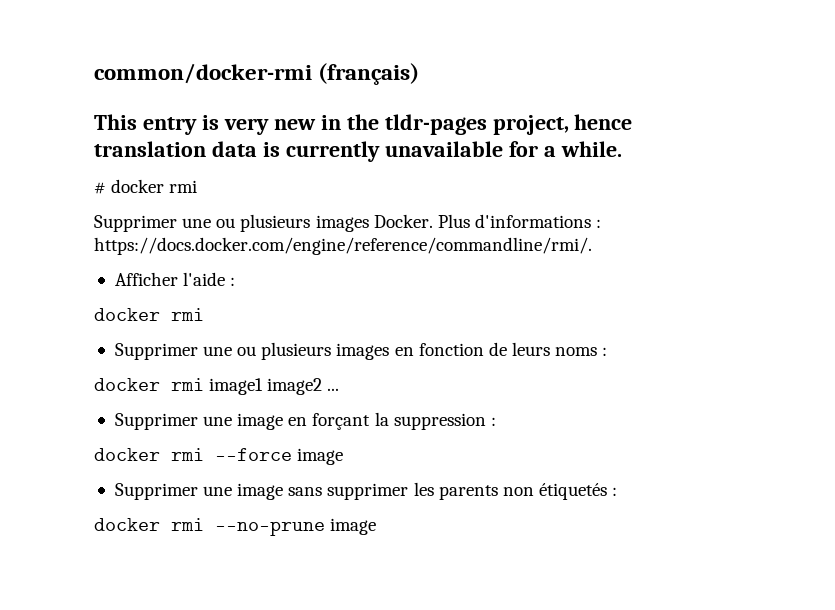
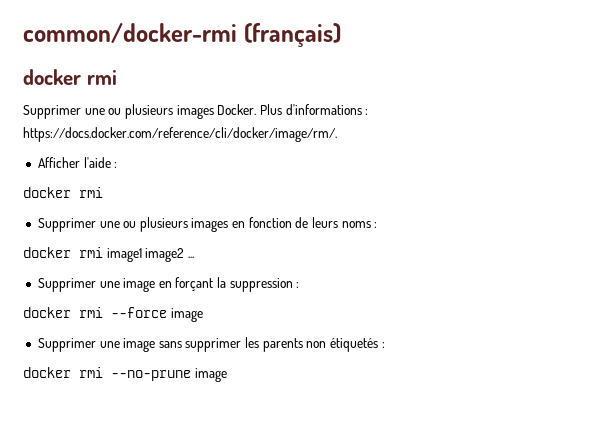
[94,114,633,135] [94,141,622,162] [94,182,106,194] This entry is very new in the tldr-pages project, hence translation data is currently unavailable for a while. // # -> (341, 35) none
[94,237,592,255] https://docs.docker.com/engine/reference/commandline/rmi/. -> [23,127,337,142] https://docs.docker.com/reference/cli/docker/image/rm/.

